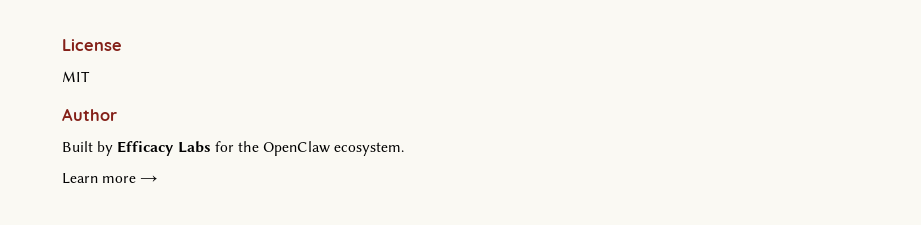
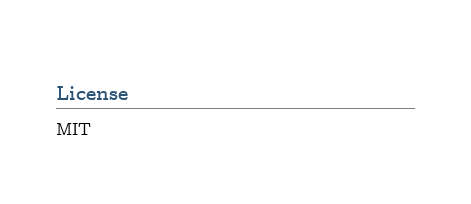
[62,108,117,121] [62,141,405,156] [62,173,159,184] // Author // Built by Efficacy Labs for the OpenClaw ecosystem. // Learn more → -> (91, 129) none

